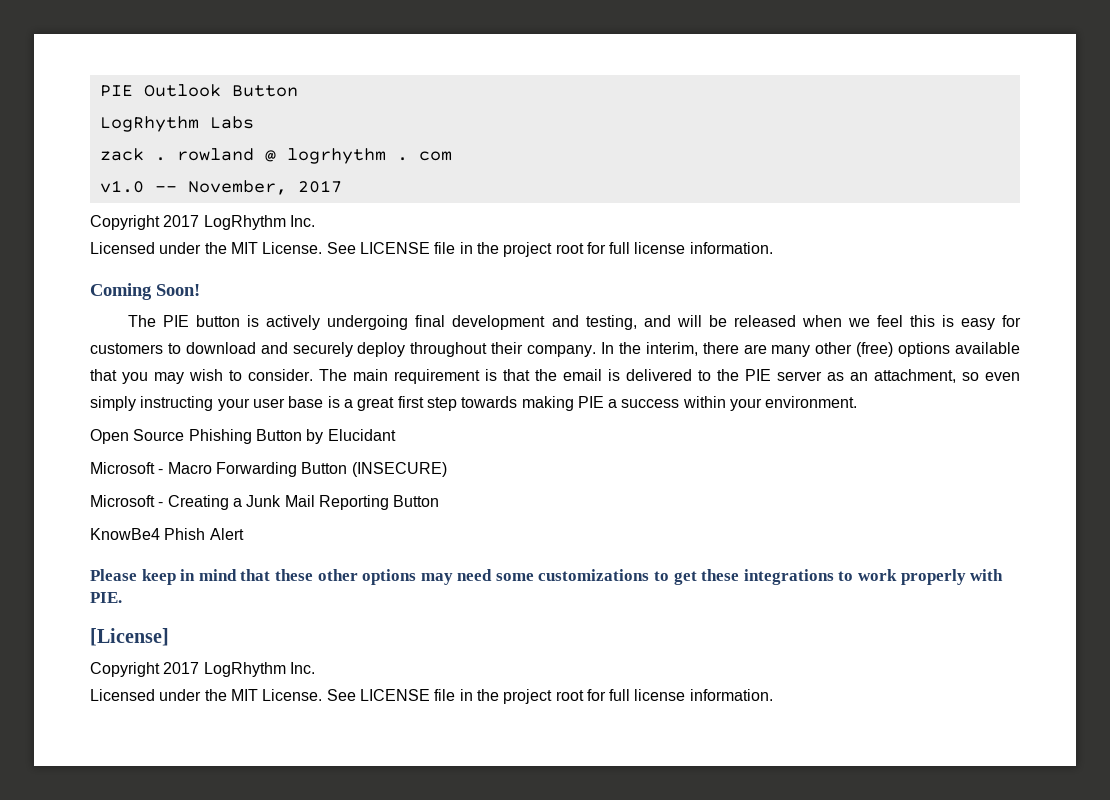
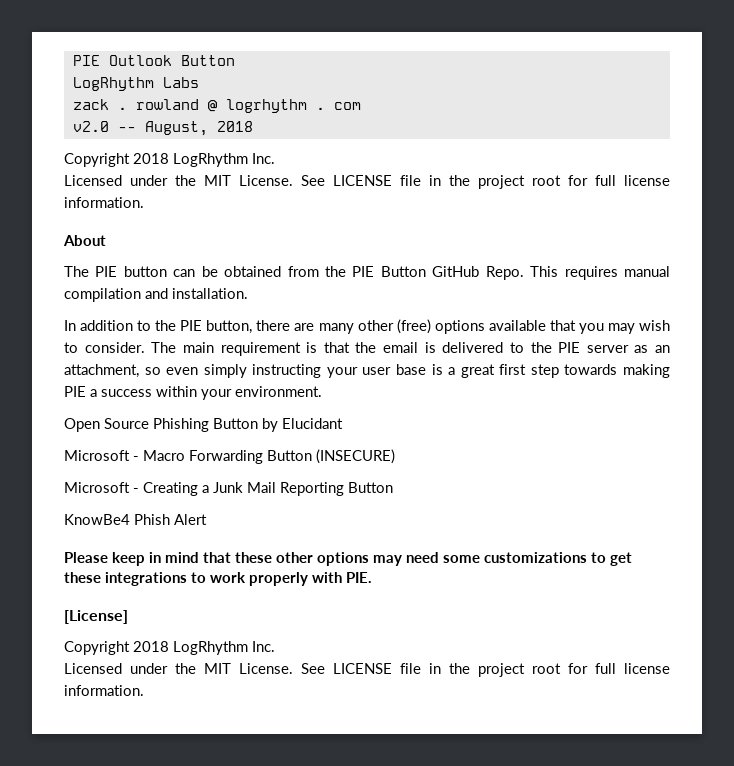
[99,180,342,195] [90,215,200,230] v1.0 -- November, 2017 // Copyright 2017 -> [72,121,253,136] [64,153,169,167] v2.0 -- August, 2018 // Copyright 2018
[90,283,200,300] Coming Soon! -> [63,235,106,246] About
[247,315,1022,330] [90,342,698,357] is actively undergoing final development and testing, and will be released when we feel this is easy for customers to download and securely deploy throughout their company. In the interim, -> [173,266,671,280] [64,288,248,302] [64,320,253,334] can be obtained from the PIE Button GitHub Repo. This requires manual compilation and installation. // In addition to the PIE button,
[163,662,200,674] 2017 -> [133,641,169,652] 2018

